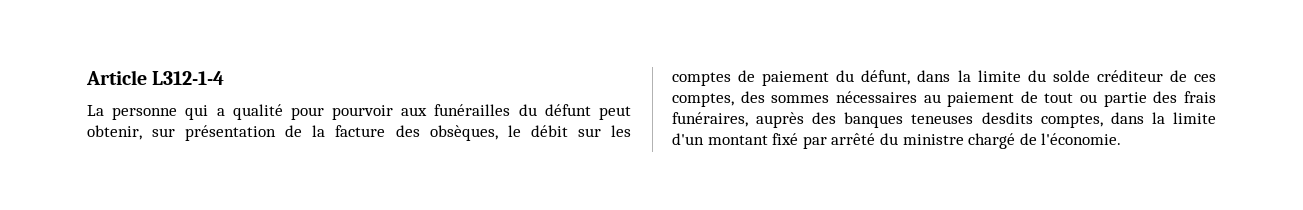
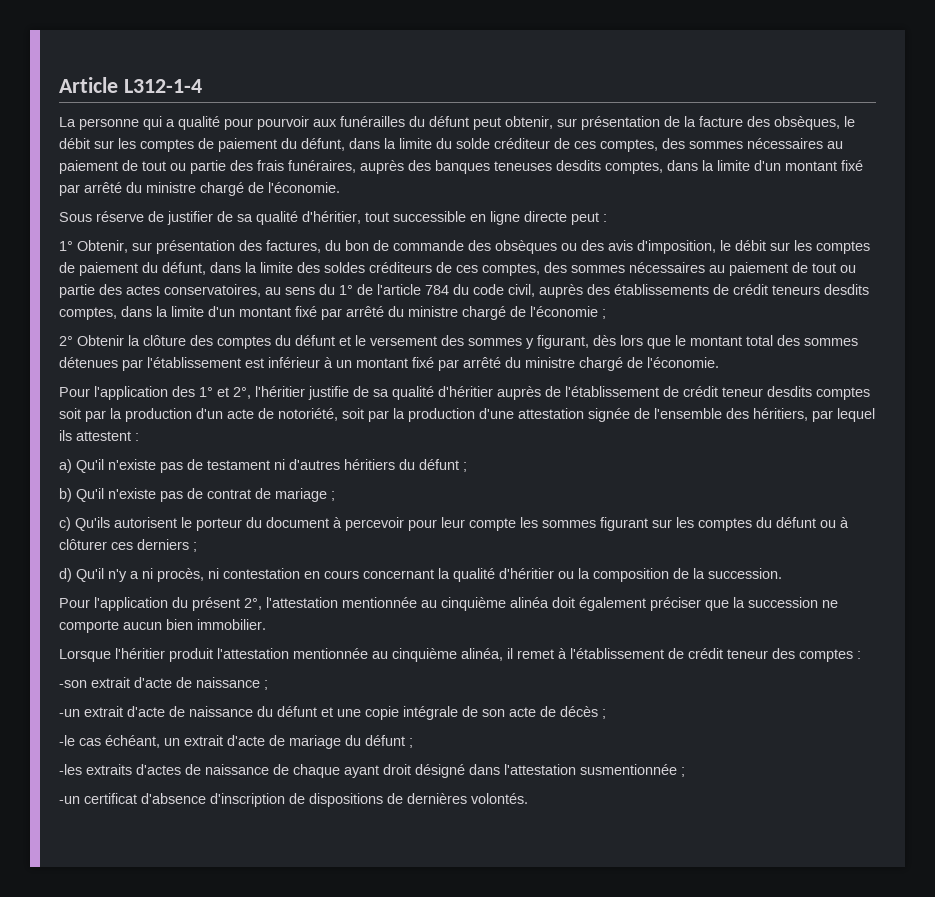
(1122, 139) none -> [59,211,607,225] [59,240,870,254] [59,262,856,276] [59,284,869,298] [59,306,606,320] [59,335,858,349] [59,357,719,371] [59,386,870,400] [59,408,875,422] [59,430,139,441] [59,459,467,473] [59,488,335,502] [59,517,849,531] [59,539,197,552] [59,568,782,582] [59,597,838,611] [59,619,266,633] [59,648,861,662] [59,677,268,690] [59,706,606,720] [59,735,413,749] [59,764,685,778] [59,793,528,807] // Sous réserve de justifier de sa qualité d'héritier, tout successible en ligne directe peut : // 1° Obtenir, sur présentation des factures, du bon de commande des obsèques ou des avis d'imposition, le débit sur les comptes de paiement du défunt, dans la limite des soldes créditeurs de ces comptes, des sommes nécessaires au paiement de tout ou partie des actes conservatoires, au sens du 1° de l'article 784 du code civil, auprès des établissements de crédit teneurs desdits comptes, dans la limite d'un montant fixé par arrêté du ministre chargé de l'économie ; // 2° Obtenir la clôture des comptes du défunt et le versement des sommes y figurant, dès lors que le montant total des sommes détenues par l'établissement est inférieur à un montant fixé par arrêté du ministre chargé de l'économie. // Pour l'application des 1° et 2°, l'héritier justifie de sa qualité d'héritier auprès de l'établissement de crédit teneur desdits comptes soit par la production d'un acte de notoriété, soit par la production d'une attestation signée de l'ensemble des héritiers, par lequel ils attestent : // a) Qu'il n'existe pas de testament ni d'autres héritiers du défunt ; // b) Qu'il n'existe pas de contrat de mariage ; // c) Qu'ils autorisent le porteur du document à percevoir pour leur compte les sommes figurant sur les comptes du défunt ou à clôturer ces derniers ; // d) Qu'il n'y a ni procès, ni contestation en cours concernant la qualité d'héritier ou la composition de la succession. // Pour l'application du présent 2°, l'attestation mentionnée au cinquième alinéa doit également préciser que la succession ne comporte aucun bien immobilier. // Lorsque l'héritier produit l'attestation mentionnée au cinquième alinéa, il remet à l'établissement de crédit teneur des comptes : // -son extrait d'acte de naissance ; // -un extrait d'acte de naissance du défunt et une copie intégrale de son acte de décès ; // -le cas échéant, un extrait d'acte de mariage du défunt ; // -les extraits d'actes de naissance de chaque ayant droit désigné dans l'attestation susmentionnée ; // -un certificat d'absence d'inscription de dispositions de dernières volontés.

